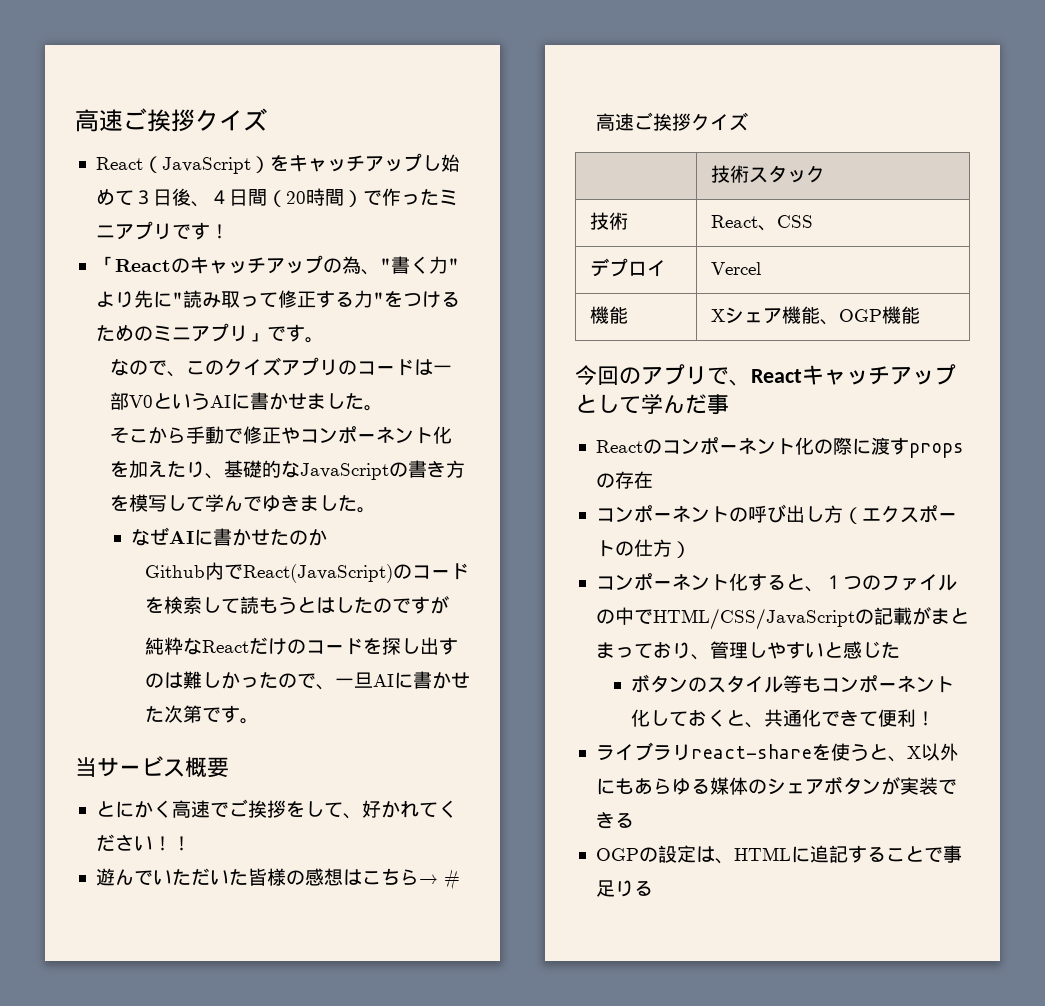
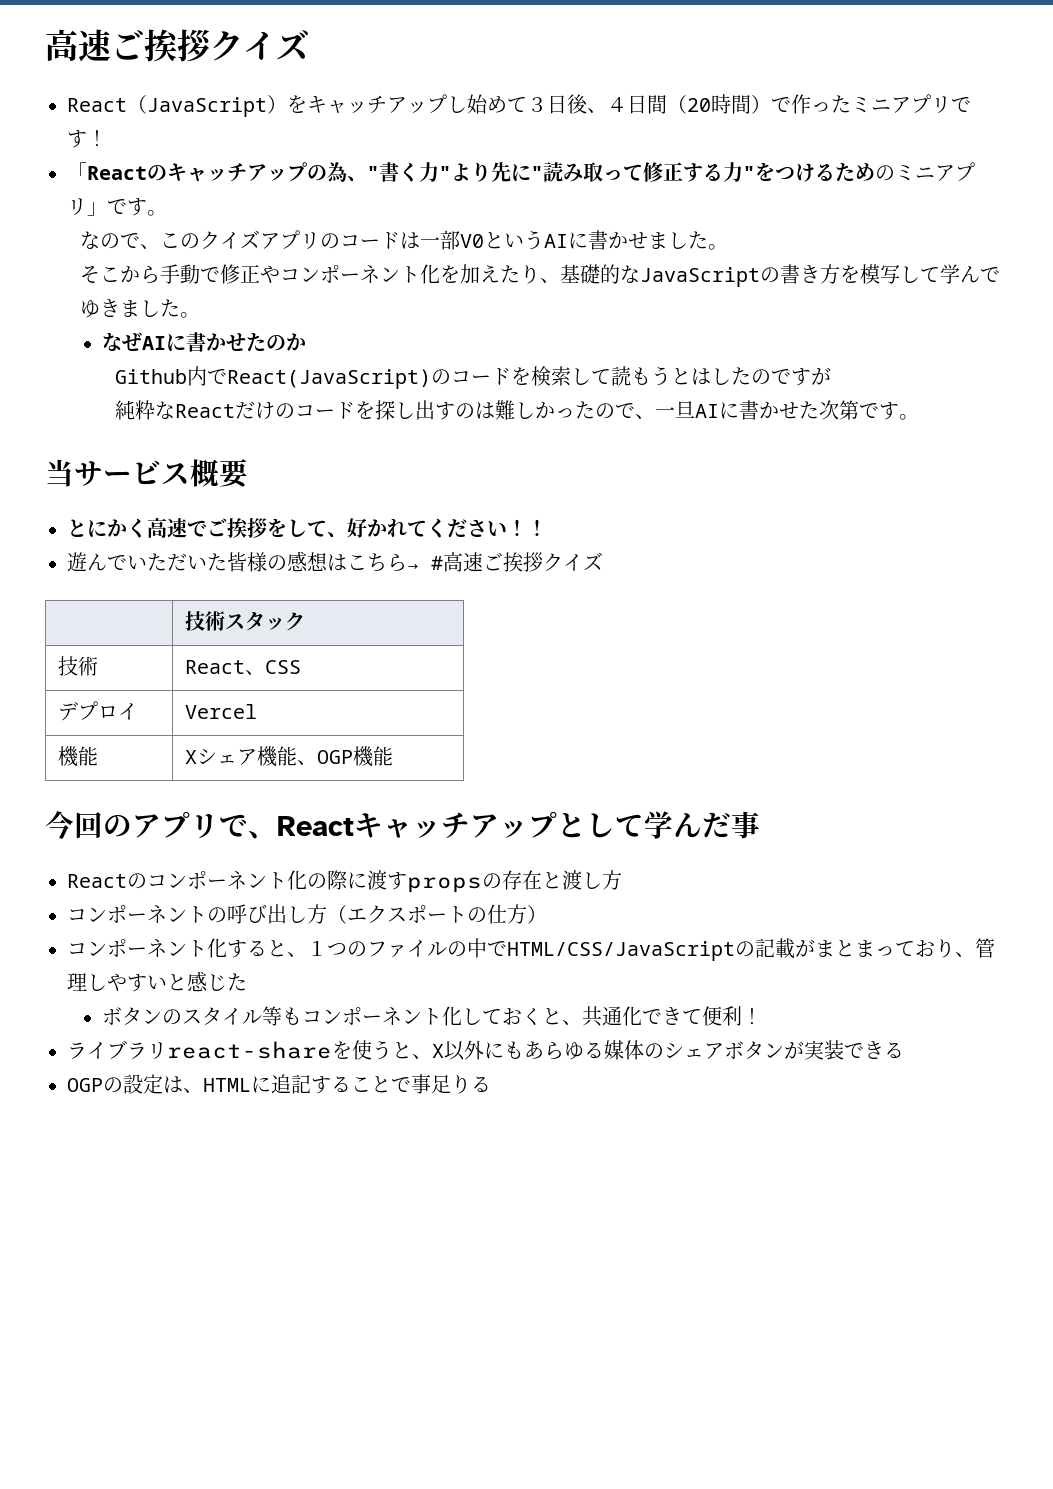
(653, 480) none -> [542,870,622,890] と渡し方

